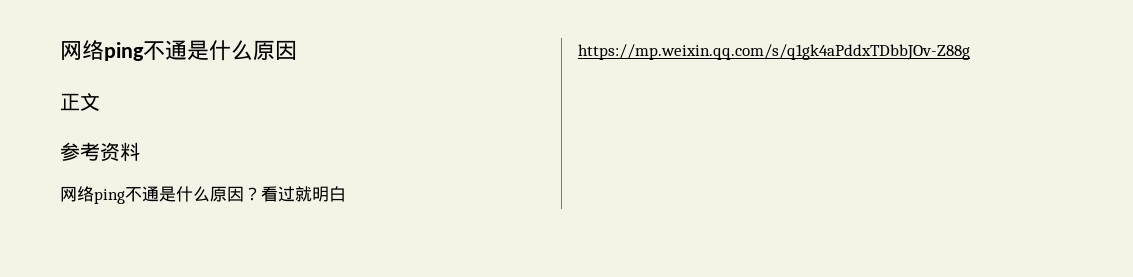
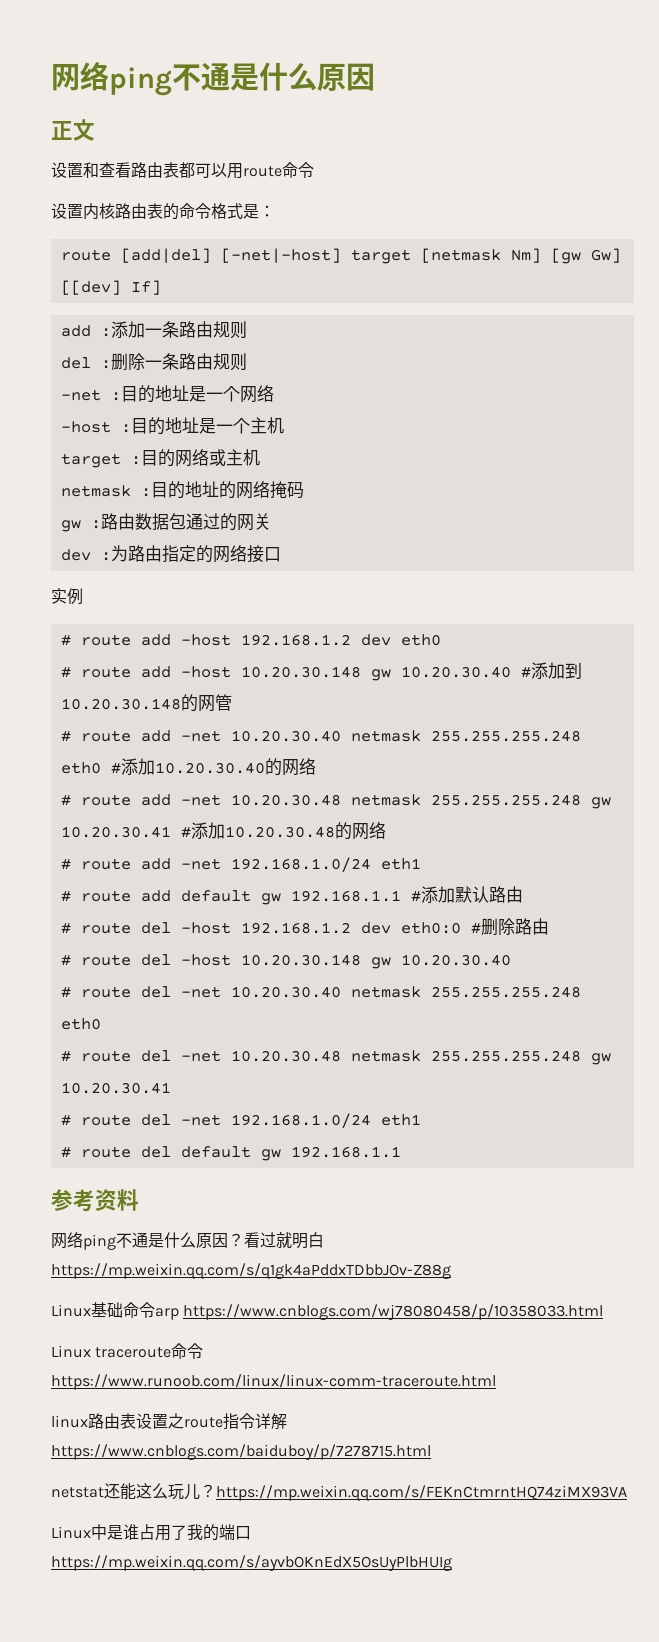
(100, 101) none -> [51,162,314,179] [51,203,275,220] [60,248,621,264] [60,280,161,295] [60,321,247,339] [60,353,247,371] [60,385,274,403] [60,417,284,435] [60,449,260,468] [60,481,304,499] [60,513,271,532] [60,545,281,563] [51,588,83,605] [60,634,441,646] [60,662,582,681] [60,694,232,712] [60,730,581,742] [60,758,316,776] [60,794,611,809] [60,822,386,840] [60,857,421,872] [60,886,523,905] [60,918,549,936] [60,954,511,969] [60,986,581,998] [60,1018,101,1030] [60,1050,611,1065] [60,1082,171,1094] [60,1113,421,1128] [60,1146,401,1161] // 设置和查看路由表都可以用route命令 // 设置内核路由表的命令格式是： // route [add|del] [-net|-host] target [netmask Nm] [gw Gw] [[dev] If] // add :添加一条路由规则 // del :删除一条路由规则 // -net :目的地址是一个网络 // -host :目的地址是一个主机 // target :目的网络或主机 // netmask :目的地址的网络掩码 // gw :路由数据包通过的网关 // dev :为路由指定的网络接口 // 实例 // # route add -host 192.168.1.2 dev eth0 // # route add -host 10.20.30.148 gw 10.20.30.40 #添加到10.20.30.148的网管 // # route add -net 10.20.30.40 netmask 255.255.255.248 eth0 #添加10.20.30.40的网络 // # route add -net 10.20.30.48 netmask 255.255.255.248 gw 10.20.30.41 #添加10.20.30.48的网络 // # route add -net 192.168.1.0/24 eth1 // # route add default gw 192.168.1.1 #添加默认路由 // # route del -host 192.168.1.2 dev eth0:0 #删除路由 // # route del -host 10.20.30.148 gw 10.20.30.40 // # route del -net 10.20.30.40 netmask 255.255.255.248 eth0 // # route del -net 10.20.30.48 netmask 255.255.255.248 gw 10.20.30.41 // # route del -net 192.168.1.0/24 eth1 // # route del default gw 192.168.1.1
(970, 52) none -> [51,1302,604,1320] [51,1343,204,1359] [51,1374,496,1390] [51,1413,287,1430] [51,1444,431,1460] [51,1483,627,1501] [51,1524,251,1541] [51,1555,452,1571] // Linux基础命令arp https://www.cnblogs.com/wj78080458/p/10358033.html // Linux traceroute命令https://www.runoob.com/linux/linux-comm-traceroute.html // linux路由表设置之route指令详解https://www.cnblogs.com/baiduboy/p/7278715.html // netstat还能这么玩儿？https://mp.weixin.qq.com/s/FEKnCtmrntHQ74ziMX93VA // Linux中是谁占用了我的端口https://mp.weixin.qq.com/s/ayvbOKnEdX5OsUyPlbHUIg

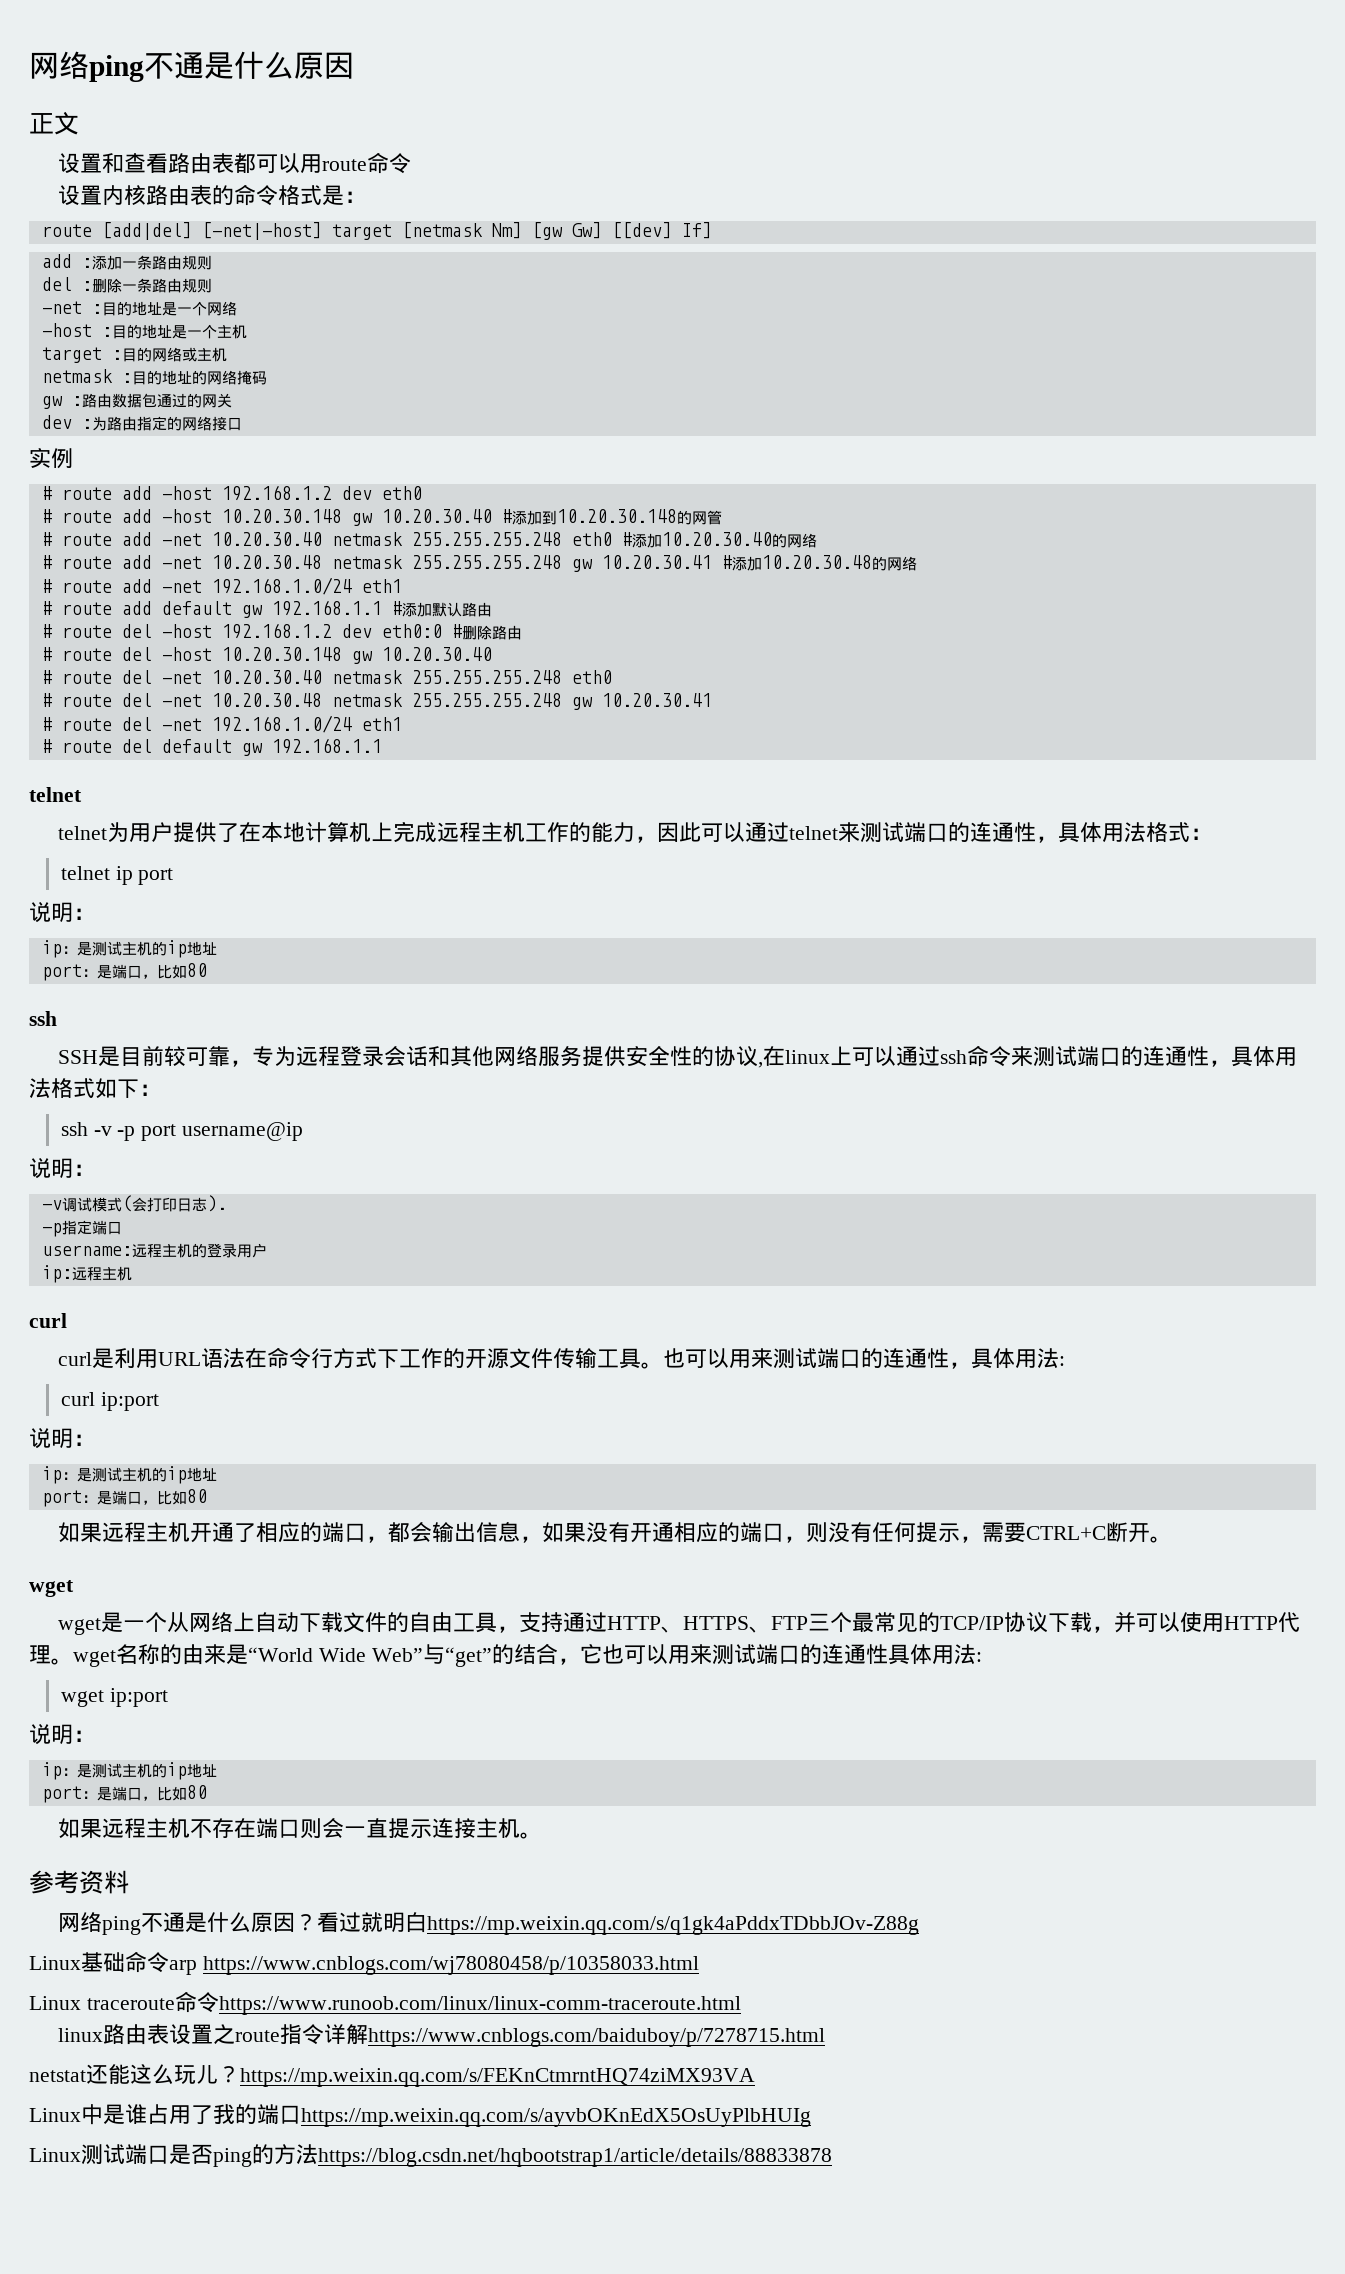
(401, 1152) none -> [29,787,82,802] [58,821,1213,843] [60,866,174,885] [29,902,95,923] [41,940,217,958] [41,963,207,981] [29,1011,57,1026] [58,1045,1298,1068] [29,1078,161,1099] [60,1122,304,1141] [29,1158,95,1179] [41,1195,227,1212] [41,1220,122,1237] [41,1243,267,1258] [41,1265,132,1283] [29,1313,67,1328] [58,1347,1066,1369] [60,1392,159,1411] [29,1428,95,1449] [41,1466,217,1484] [41,1489,207,1507] [58,1521,1173,1543] [29,1580,74,1597] [58,1612,1301,1635] [29,1643,982,1667] [60,1688,168,1707] [29,1724,95,1745] [41,1762,217,1780] [41,1785,207,1803] [58,1818,543,1839] // telnet // telnet为用户提供了在本地计算机上完成远程主机工作的能力，因此可以通过telnet来测试端口的连通性，具体用法格式： // telnet ip port // 说明： // ip：是测试主机的ip地址 // port：是端口，比如80 // ssh // SSH是目前较可靠，专为远程登录会话和其他网络服务提供安全性的协议,在linux上可以通过ssh命令来测试端口的连通性，具体用法格式如下： // ssh -v -p port username@ip // 说明： // -v调试模式(会打印日志). // -p指定端口 // username:远程主机的登录用户 // ip:远程主机 // curl // curl是利用URL语法在命令行方式下工作的开源文件传输工具。也可以用来测试端口的连通性，具体用法: // curl ip:port // 说明： // ip：是测试主机的ip地址 // port：是端口，比如80 // 如果远程主机开通了相应的端口，都会输出信息，如果没有开通相应的端口，则没有任何提示，需要CTRL+C断开。 // wget // wget是一个从网络上自动下载文件的自由工具，支持通过HTTP、HTTPS、FTP三个最常见的TCP/IP协议下载，并可以使用HTTP代理。wget名称的由来是“World Wide Web”与“get”的结合，它也可以用来测试端口的连通性具体用法: // wget ip:port // 说明： // ip：是测试主机的ip地址 // port：是端口，比如80 // 如果远程主机不存在端口则会一直提示连接主机。
(452, 1563) none -> [29,2144,832,2167] // Linux测试端口是否ping的方法https://blog.csdn.net/hqbootstrap1/article/details/88833878

